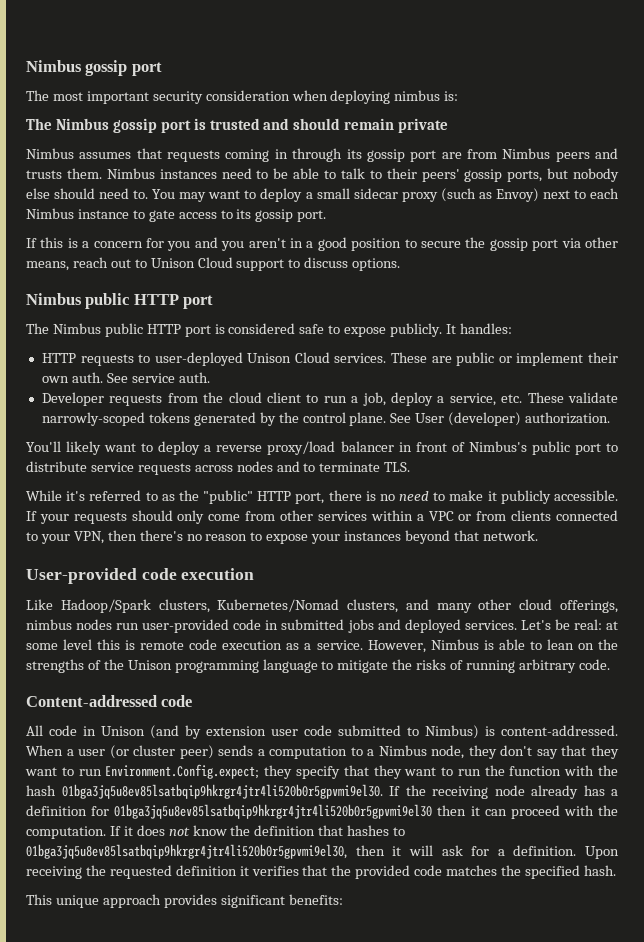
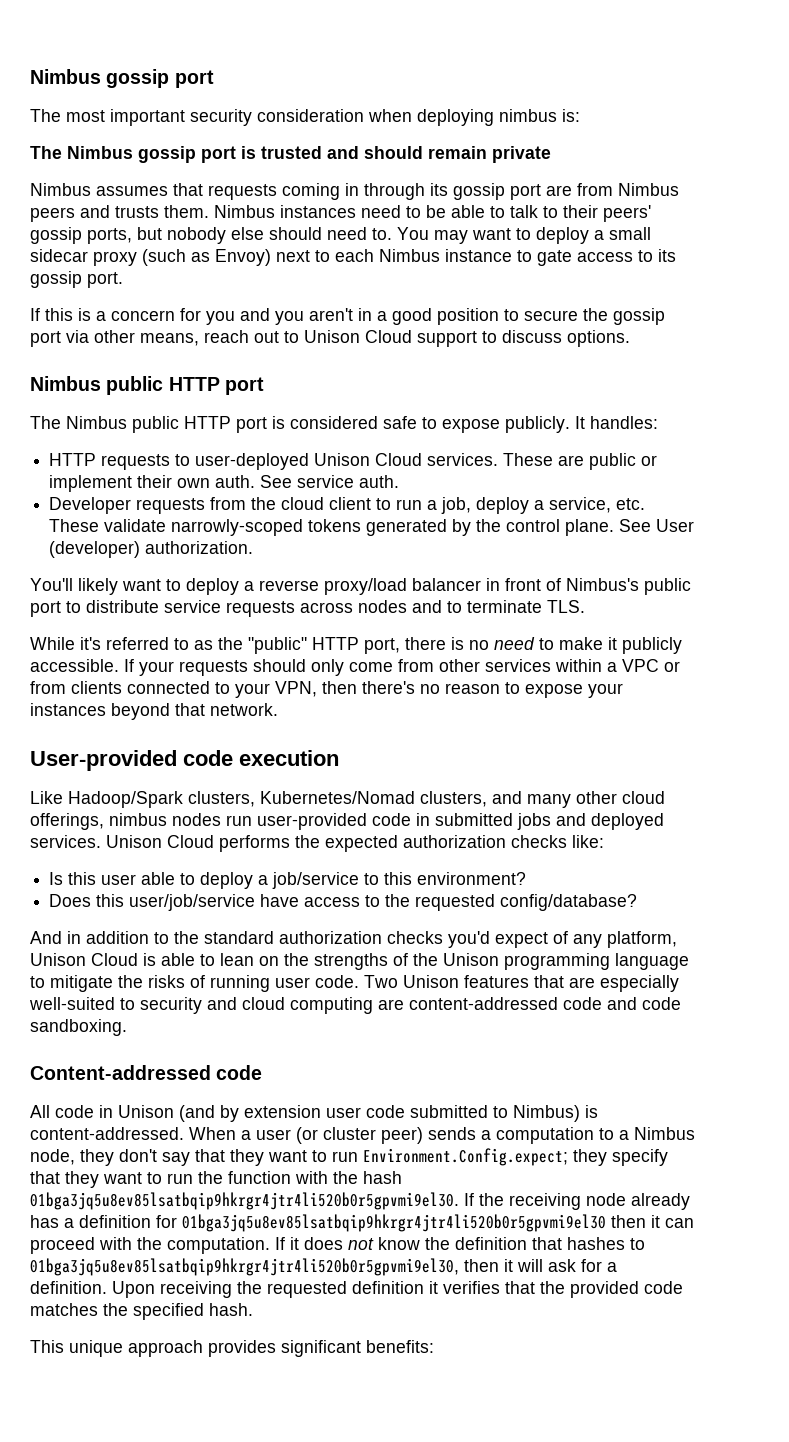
[520,619,618,630] [26,639,479,653] Let's be real: at some level this is remote code execution as a service. However, Nimbus -> [106,835,604,852] [49,872,527,889] [49,894,638,911] [30,931,677,948] [30,953,138,966] Unison Cloud performs the expected authorization checks like: // Is this user able to deploy a job/service to this environment? // Does this user/job/service have access to the requested config/database? // And in addition to the standard authorization checks you'd expect of any platform, Unison Cloud
[518,659,576,673] arbitrary -> [275,977,310,988] user
(610, 664) none -> [364,975,679,992] [29,997,681,1014] [30,1019,127,1036] Two Unison features that are especially well-suited to security and cloud computing are content-addressed code and code sandboxing.

